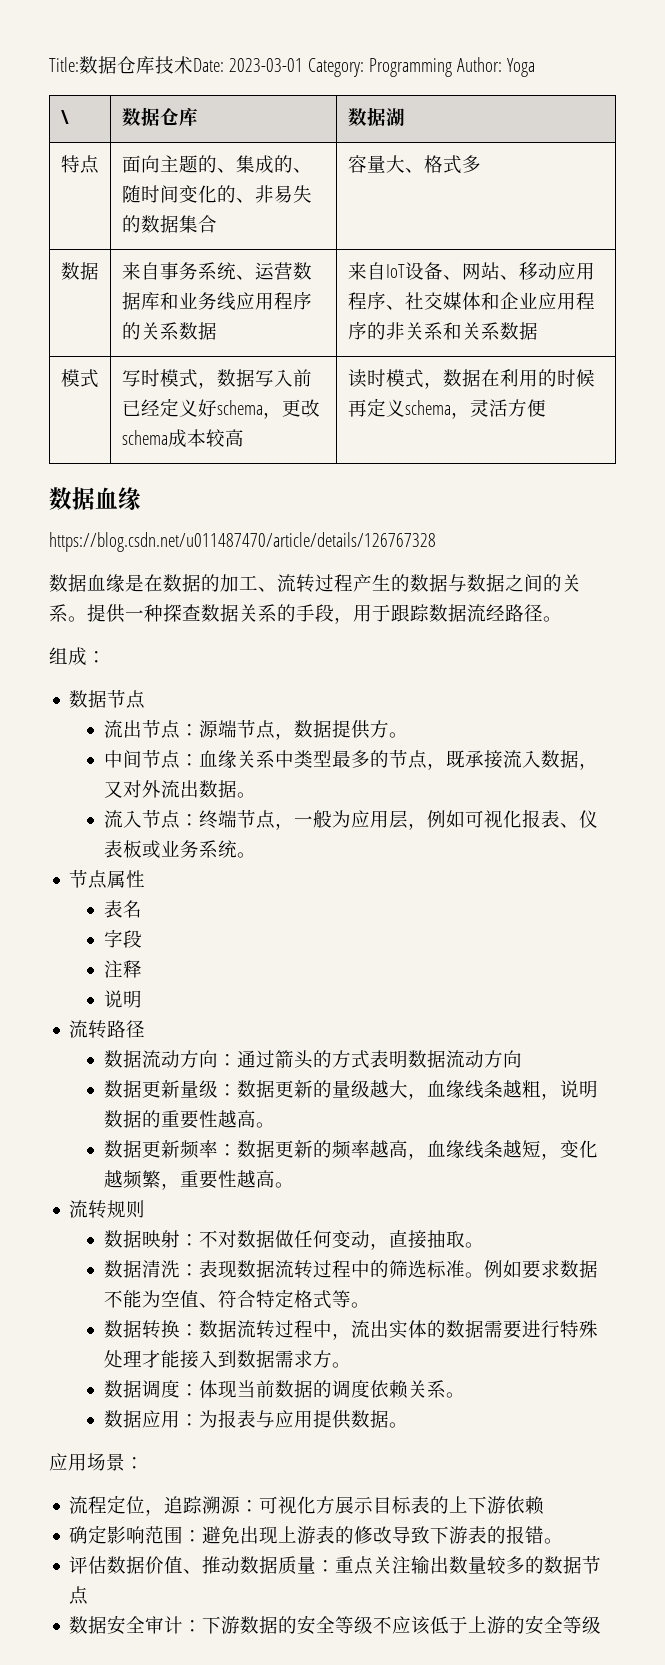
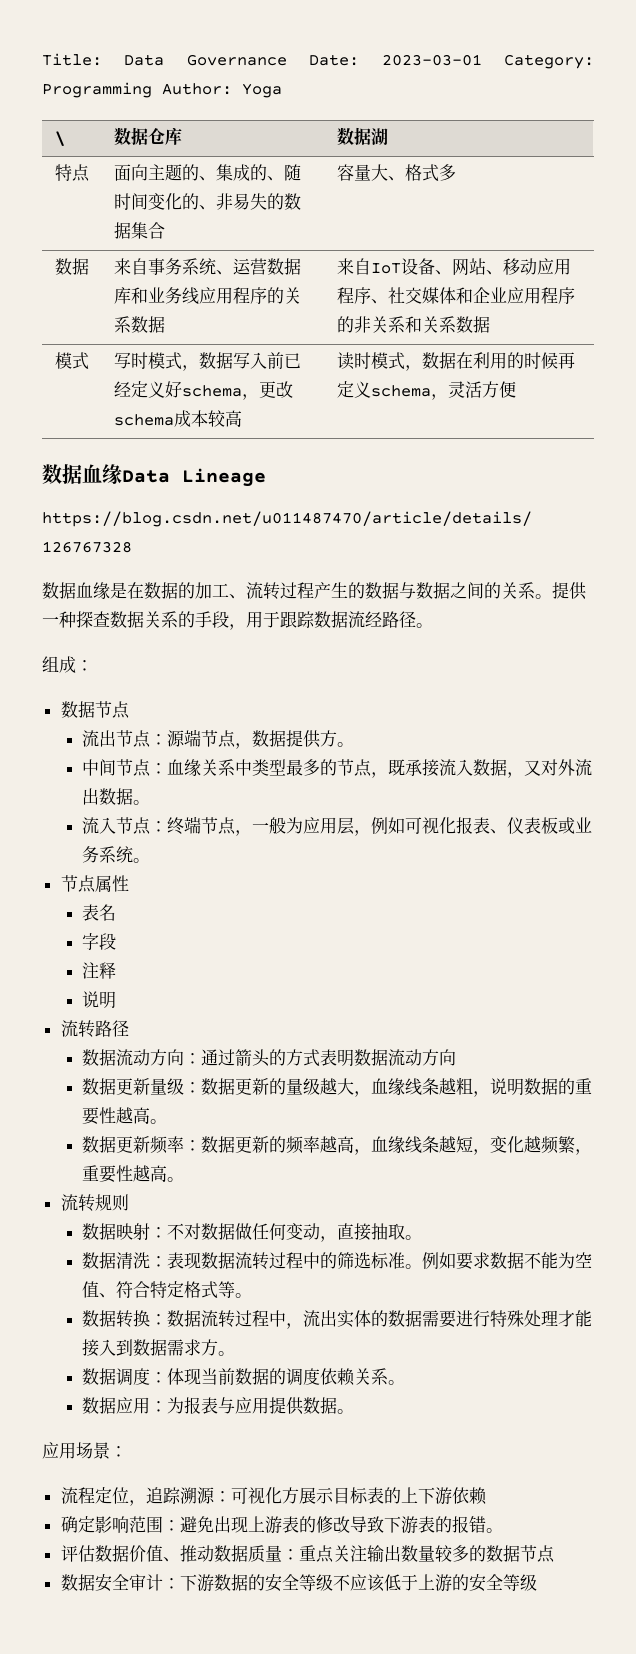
[79,56,193,74] 数据仓库技术 -> [124,54,287,66] Data Governance
(141, 498) none -> [122,468,266,487] Data Lineage

